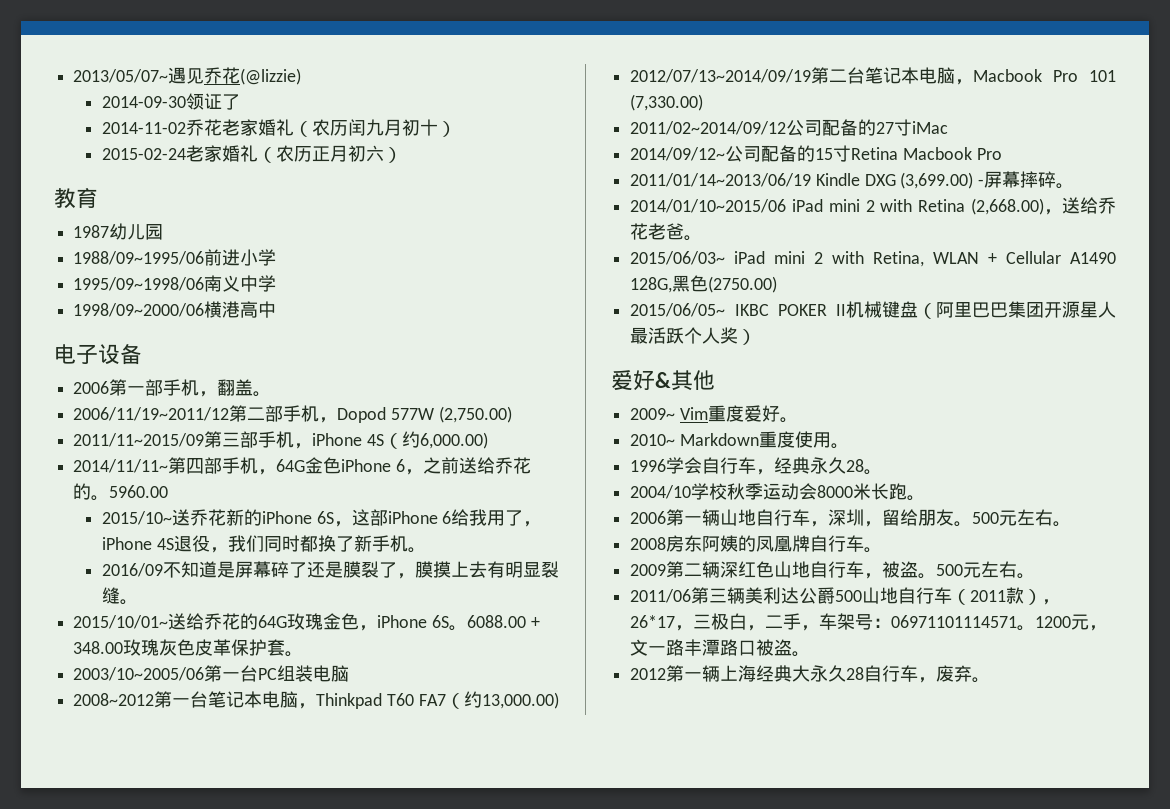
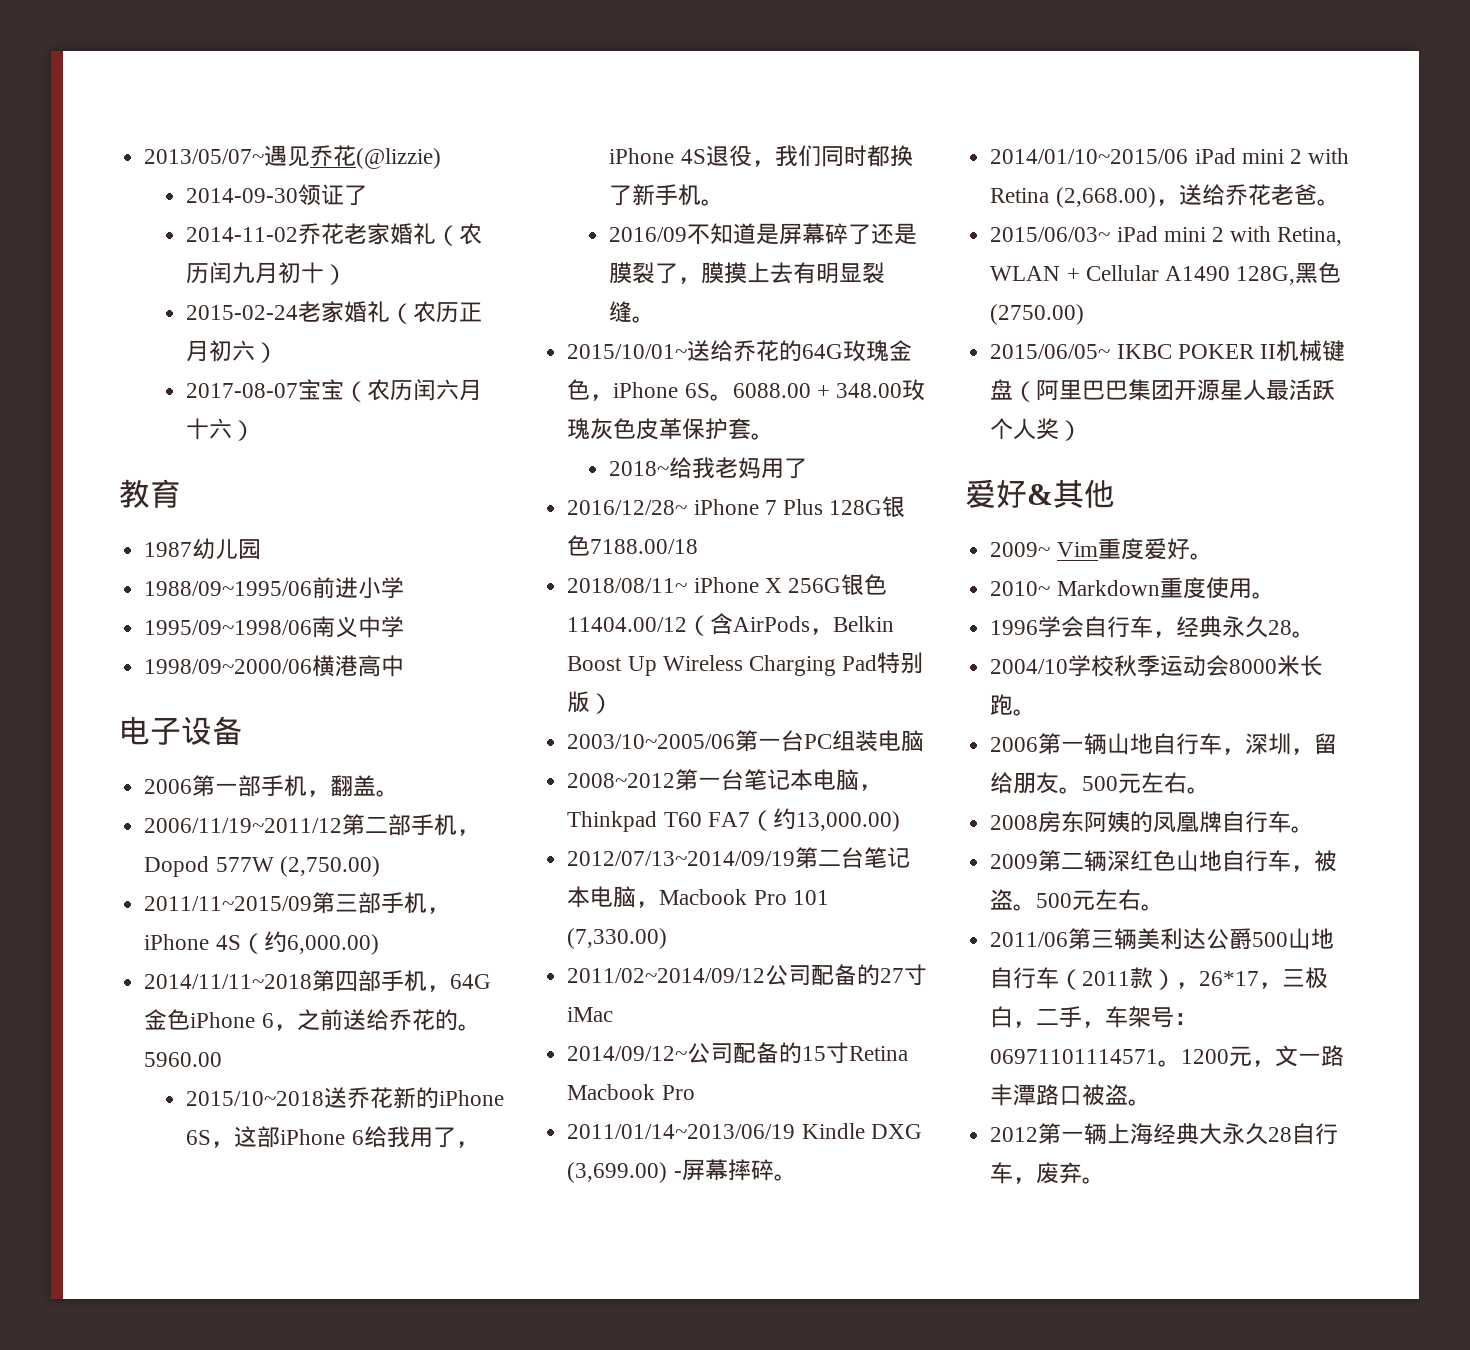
(402, 155) none -> [186,379,483,402] [186,418,256,441] // 2017-08-07宝宝（农历闰六月十六）
[73,459,169,473] 2014/11/11~ -> [144,974,313,989] 2014/11/11~2018
[101,511,172,525] 2015/10~ -> [186,1091,325,1106] 2015/10~2018
(304, 654) none -> [609,457,808,479] [567,496,906,517] [567,535,699,556] [567,574,887,595] [567,613,895,636] [567,652,924,676] [567,691,614,714] // 2018~给我老妈用了 // 2016/12/28~ iPhone 7 Plus 128G银色7188.00/18 // 2018/08/11~ iPhone X 256G银色11404.00/12（含AirPods，Belkin Boost Up Wireless Charging Pad特别版）

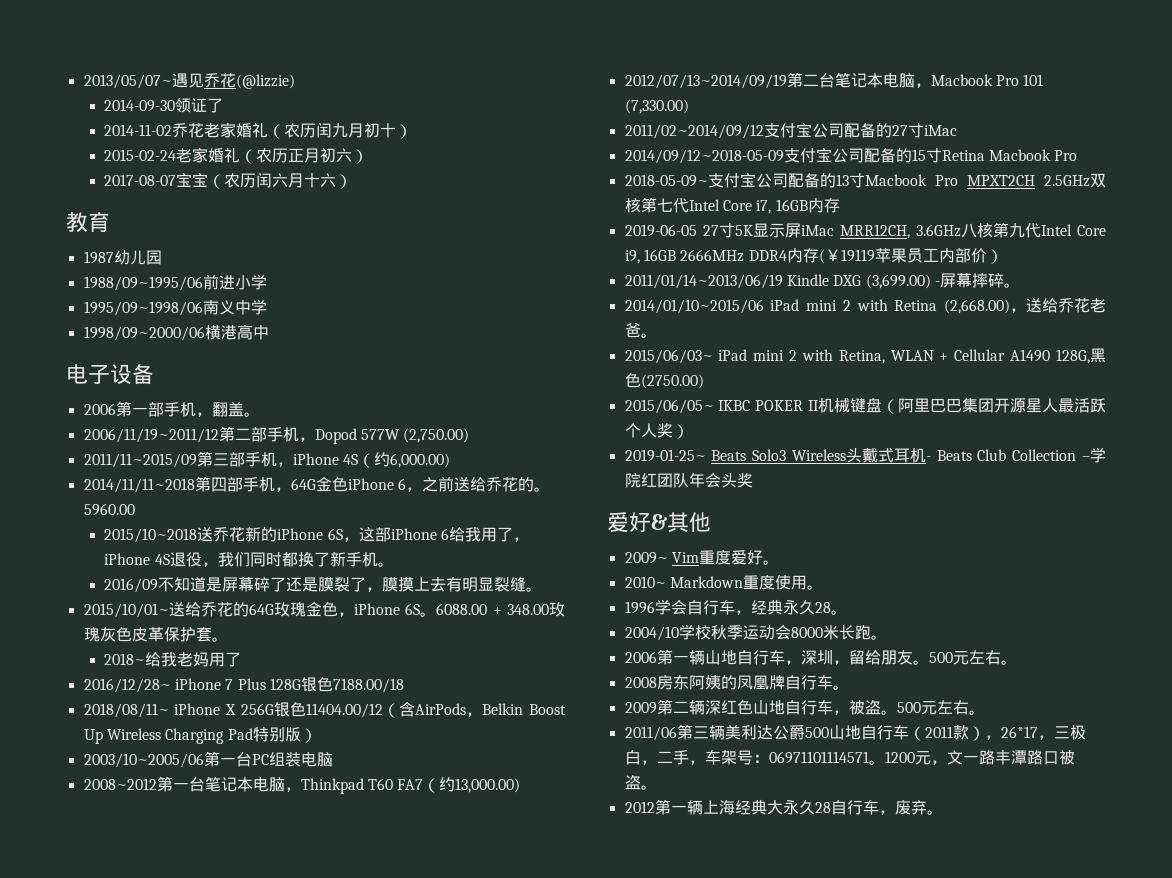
(766, 975) none -> [763,122,812,138] 支付宝
[567,1046,688,1061] 2014/09/12~ -> [624,147,832,164] 2014/09/12~2018-05-09支付宝
(695, 1092) none -> [624,172,1106,188] [624,197,840,214] [624,222,1106,239] [624,248,1003,264] // 2018-05-09~支付宝公司配备的13寸Macbook Pro MPXT2CH 2.5GHz双核第七代Intel Core i7, 16GB内存 // 2019-06-05 27寸5K显示屏iMac MRR12CH, 3.6GHz八核第九代Intel Core i9, 16GB 2666MHz DDR4内存(￥19119苹果员工内部价）
(1083, 430) none -> [624,447,1106,463] [624,472,753,488] // 2019-01-25~ Beats Solo3 Wireless头戴式耳机- Beats Club Collection –学院红团队年会头奖

